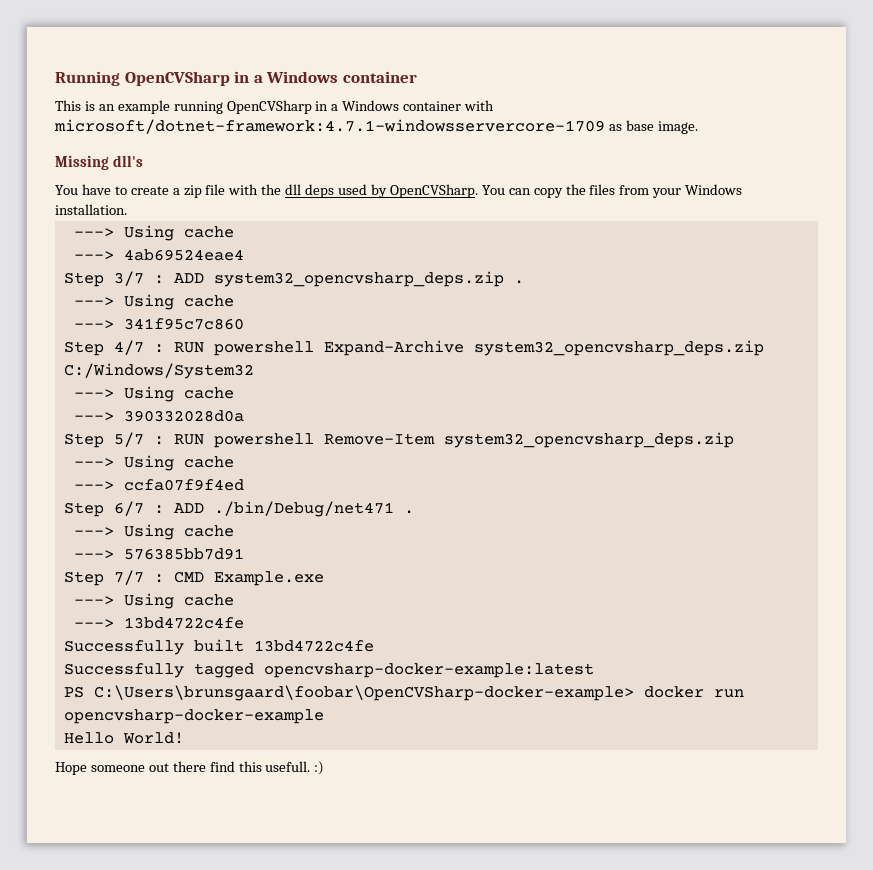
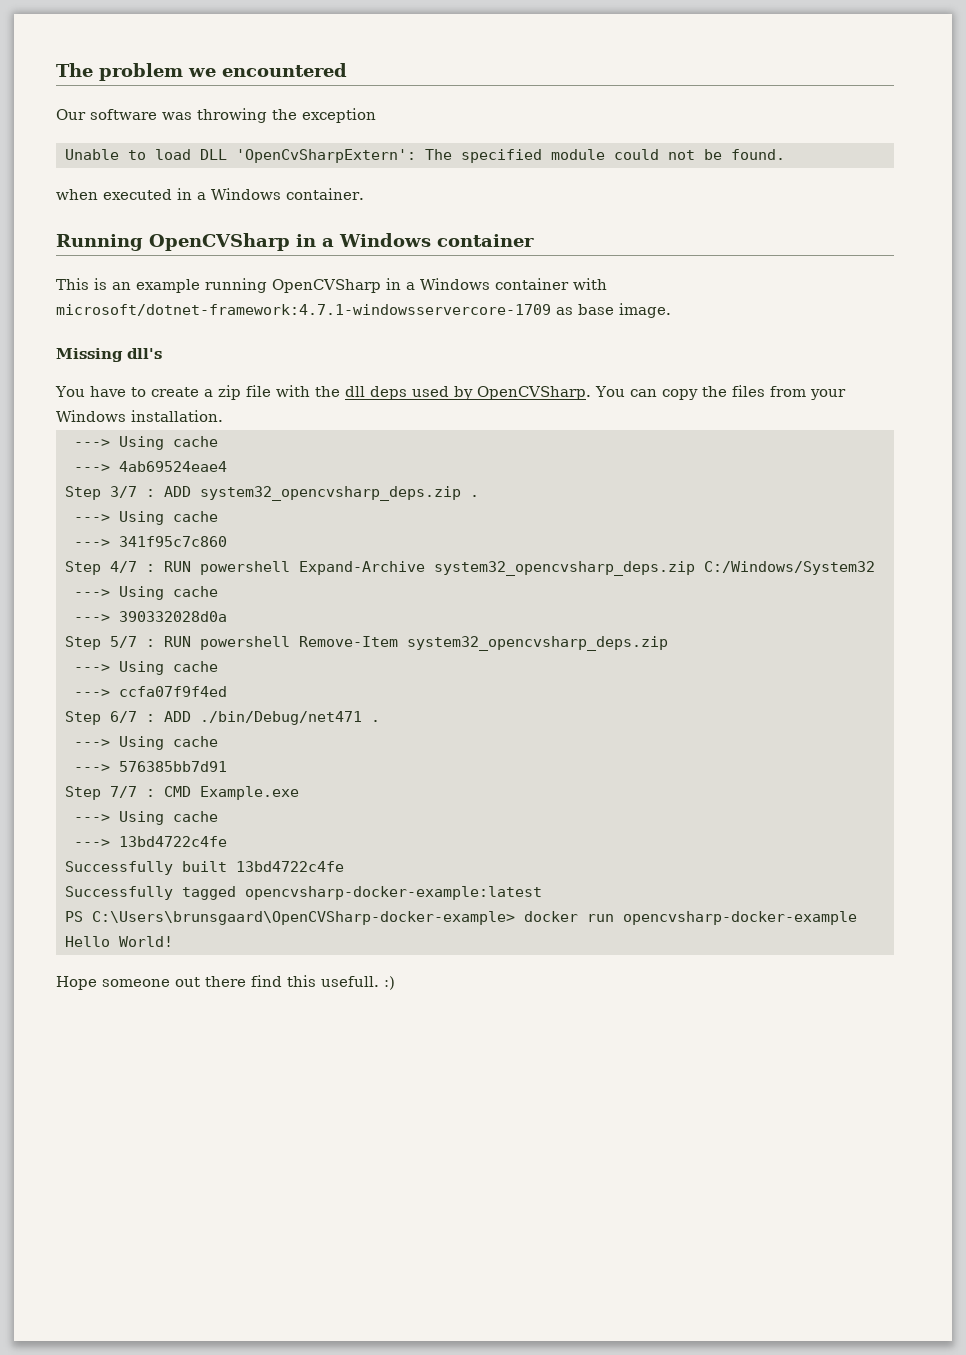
(55, 78) none -> [56,63,347,81] [56,108,376,123] [64,149,785,163] [56,188,364,200] The problem we encountered // Our software was throwing the exception // Unable to load DLL 'OpenCvSharpExtern': The specified module could not be found. // when executed in a Windows container. //
[93,685,634,701] C:\Users\brunsgaard\foobar\OpenCVSharp-docker-example> -> [91,911,515,925] C:\Users\brunsgaard\OpenCVSharp-docker-example>

